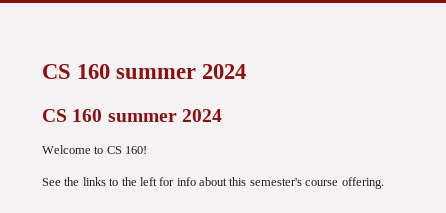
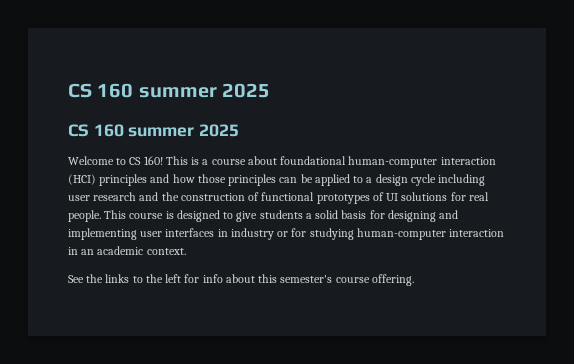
[42,64,247,79] [42,109,222,122] CS 160 summer 2024 // CS 160 summer 2024 -> [68,83,271,98] [68,124,240,137] CS 160 summer 2025 // CS 160 summer 2025
(148, 150) none -> [165,156,496,168] [68,174,486,186] [68,192,489,204] [68,210,459,222] [68,228,505,240] [68,246,186,255] This is a course about foundational human-computer interaction (HCI) principles and how those principles can be applied to a design cycle including user research and the construction of functional prototypes of UI solutions for real people. This course is designed to give students a solid basis for designing and implementing user interfaces in industry or for studying human-computer interaction in an academic context.

